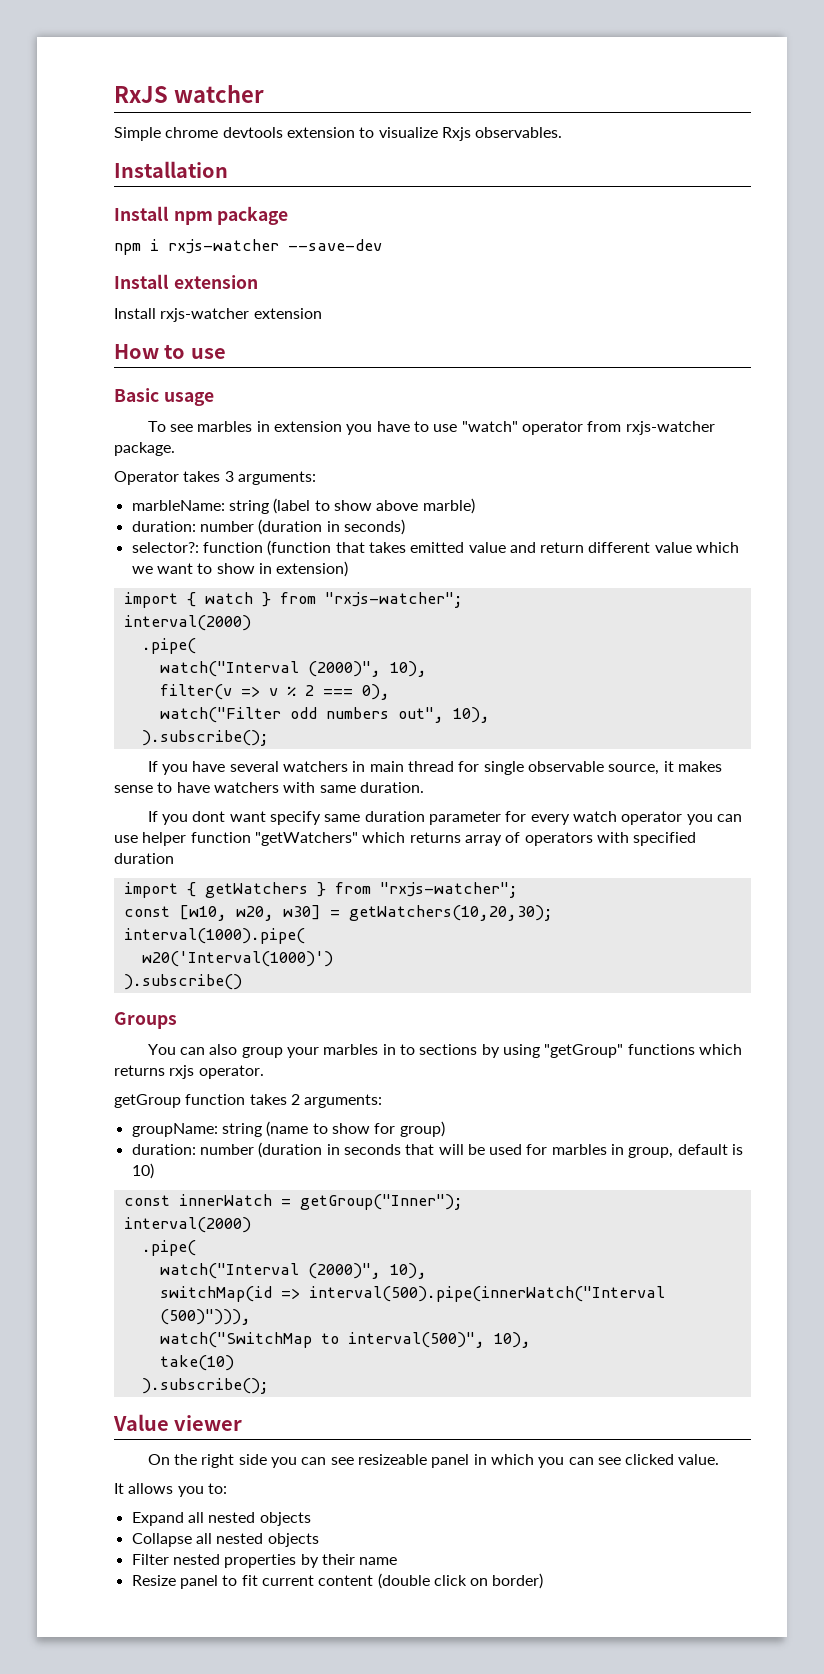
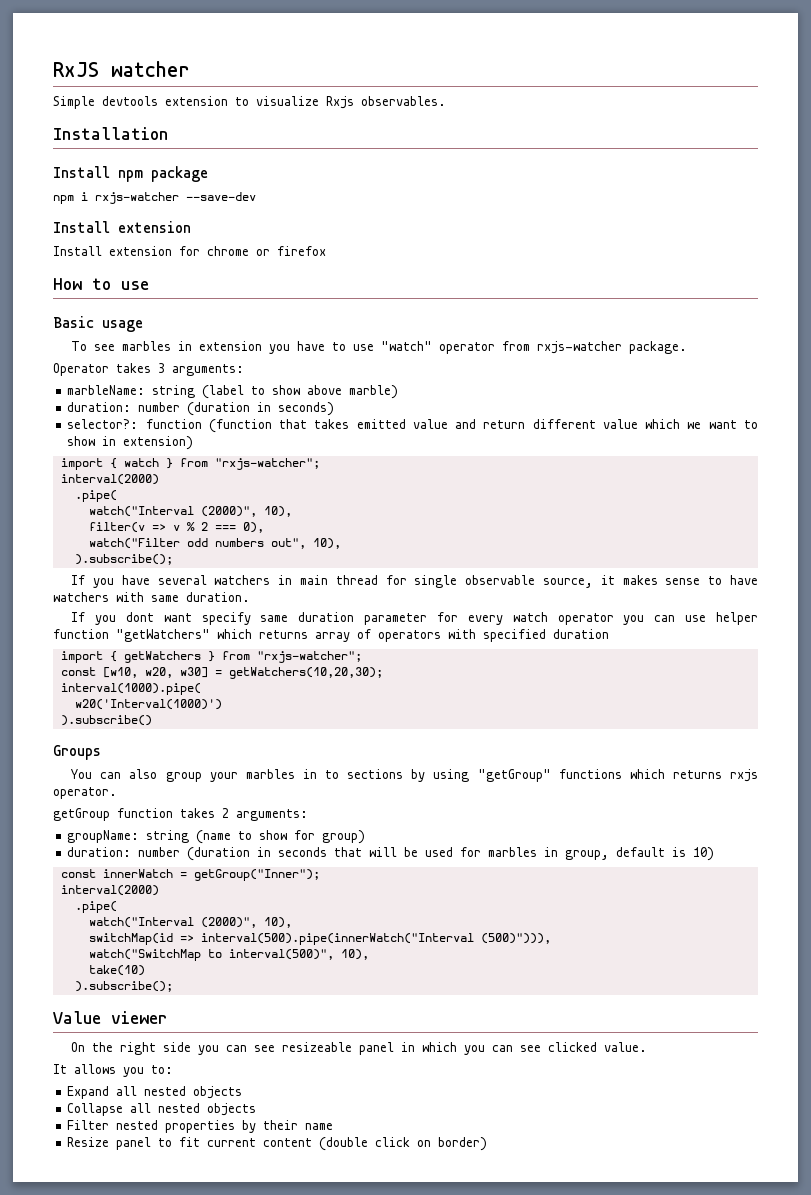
[165,127,219,138] chrome -> (95, 102) none
[160,308,322,322] rxjs-watcher extension -> [109,246,326,256] extension for chrome or firefox

